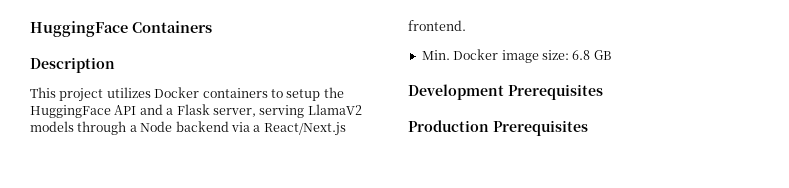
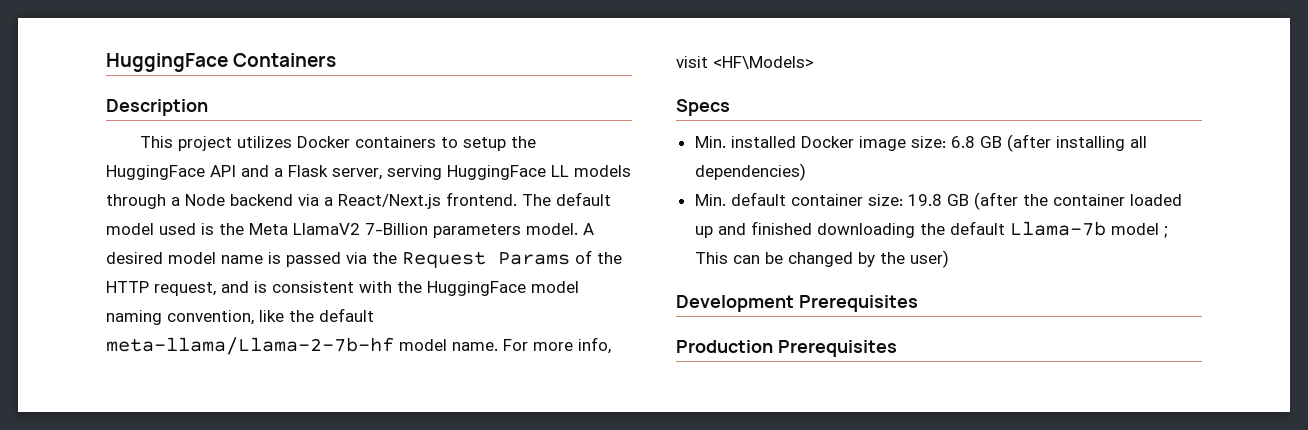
[307,104,362,115] LlamaV2 -> [447,165,569,180] HuggingFace LL
[421,50,450,60] // Min. -> [522,192,611,206] [106,223,594,238] [106,250,622,268] [106,281,579,296] [106,308,374,325] [106,337,611,355] [676,56,814,69] [676,99,730,116] [694,136,796,148] The default model used is the Meta LlamaV2 7-Billion parameters model. A desired model name is passed via the Request Params of the HTTP request, and is consistent with the HuggingFace model naming convention, like the default meta-llama/Llama-2-7b-hf model name. For more info, visit <HF\Models> // Specs // Min. installed
(611, 55) none -> [1006,134,1147,152] [694,163,806,181] [694,192,1182,210] [694,221,1168,238] [694,250,949,268] (after installing all dependencies) // Min. default container size: 19.8 GB (after the container loaded up and finished downloading the default Llama-7b model ; This can be changed by the user)

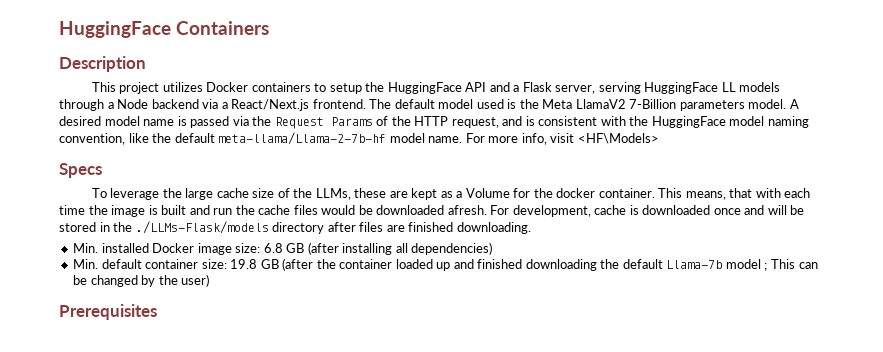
(730, 107) none -> [91,188,811,200] [59,205,805,217] [59,221,531,234] // To leverage the large cache size of the LLMs, these are kept as a Volume for the docker container. This means, that with each time the image is built and run the cache files would be downloaded afresh. For development, cache is downloaded once and will be stored in the ./LLMs-Flask/models directory after files are finished downloading.
[676,295,918,312] [676,340,897,357] Development Prerequisites // Production Prerequisites -> [59,304,157,320] Prerequisites

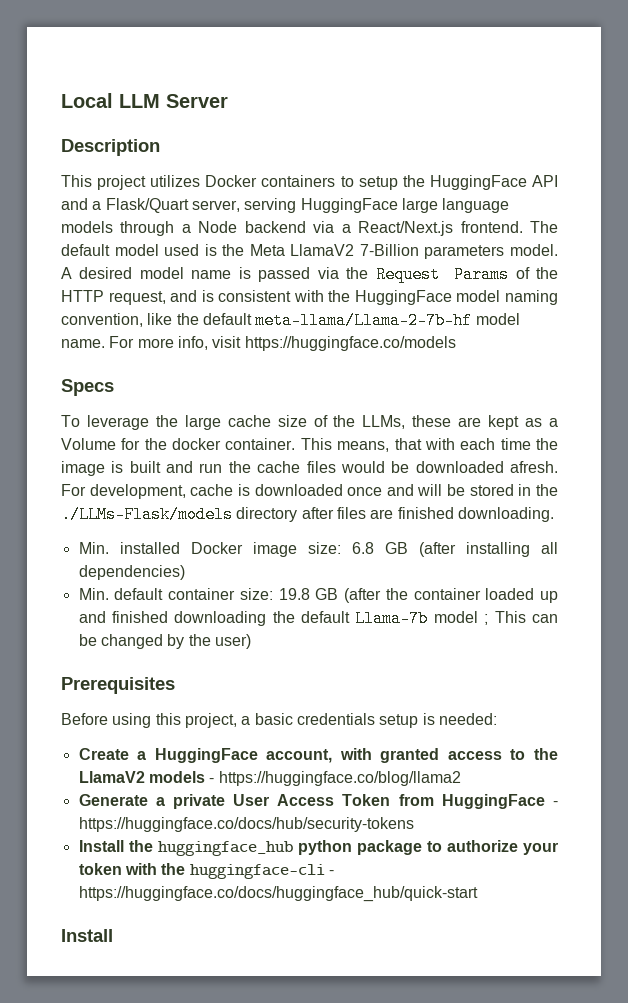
[59,21,269,38] HuggingFace Containers -> [61,93,228,108] Local LLM Server
[522,82,552,92] Flask -> [105,198,189,213] Flask/Quart
[721,82,736,92] LL -> [401,198,510,213] large language
[577,133,659,144] <HF\Models> -> [244,336,456,351] https://huggingface.co/models
(157, 312) none -> [61,713,497,728] [78,748,558,763] [78,771,461,786] [78,794,558,809] [78,817,414,832] [78,840,559,856] [78,863,334,879] [78,886,478,902] [61,929,113,942] // Before using this project, a basic credentials setup is needed: // Create a HuggingFace account, with granted access to the LlamaV2 models - https://huggingface.co/blog/llama2 // Generate a private User Access Token from HuggingFace - https://huggingface.co/docs/hub/security-tokens // Install the huggingface_hub python package to authorize your token with the huggingface-cli - https://huggingface.co/docs/huggingface_hub/quick-start // Install

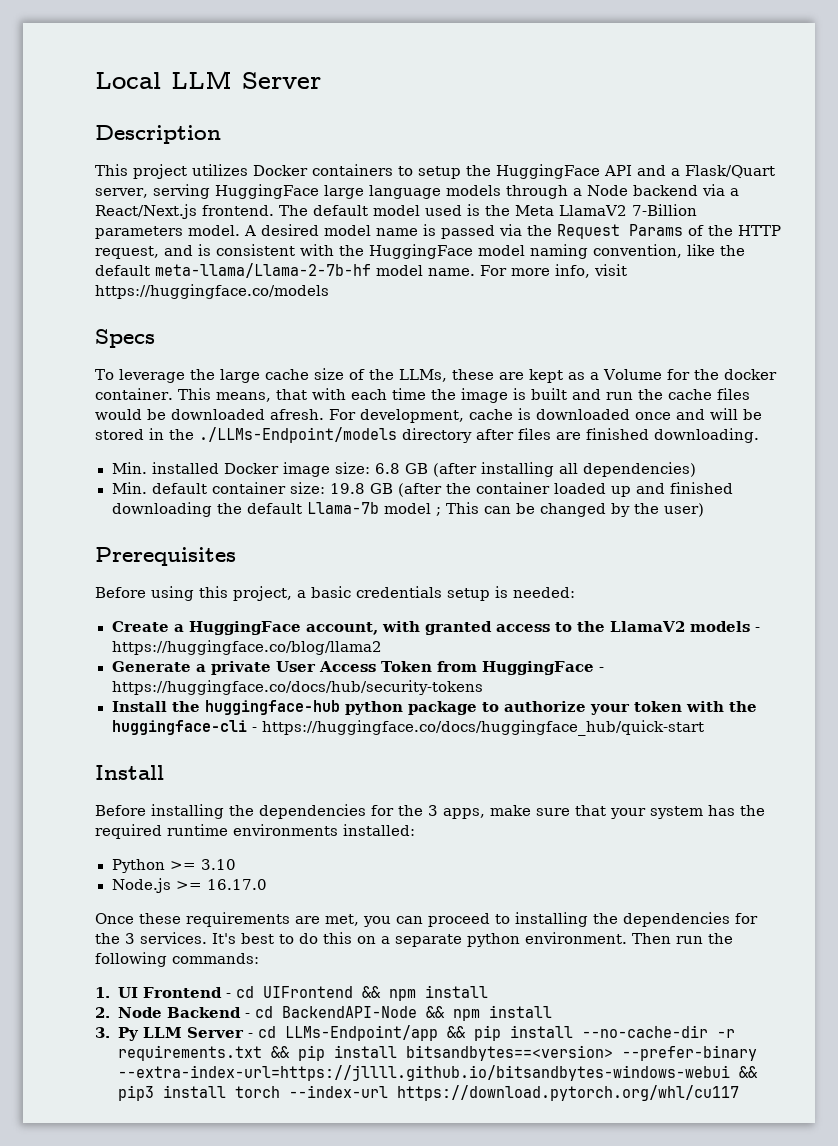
[61,506,233,523] ./LLMs-Flask/models -> [199,427,397,443] ./LLMs-Endpoint/models
[157,841,293,856] huggingface_hub -> [204,700,340,715] huggingface-hub
(113, 935) none -> [95,804,765,819] [95,824,415,839] [111,859,236,873] [111,878,267,893] [95,912,758,927] [95,932,733,947] [95,952,259,967] [95,985,488,1001] [95,1005,552,1021] [95,1025,735,1041] [117,1045,757,1061] [117,1065,758,1081] [117,1085,739,1101] // Before installing the dependencies for the 3 apps, make sure that your system has the required runtime environments installed: // Python >= 3.10 // Node.js >= 16.17.0 // Once these requirements are met, you can proceed to installing the dependencies for the 3 services. It's best to do this on a separate python environment. Then run the following commands: // 1. UI Frontend - cd UIFrontend && npm install // 2. Node Backend - cd BackendAPI-Node && npm install // 3. Py LLM Server - cd LLMs-Endpoint/app && pip install --no-cache-dir -r requirements.txt && pip install bitsandbytes==<version> --prefer-binary --extra-index-url=https://jllll.github.io/bitsandbytes-windows-webui && pip3 install torch --index-url https://download.pytorch.org/whl/cu117

